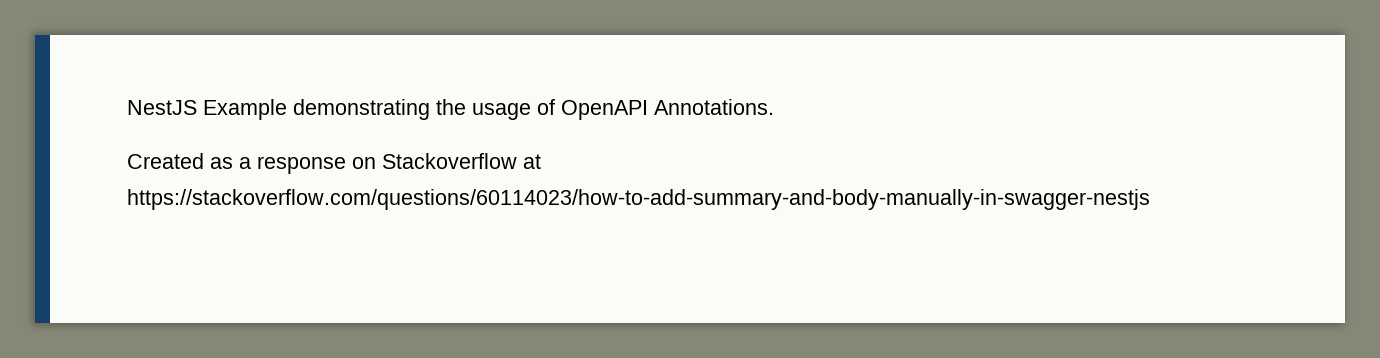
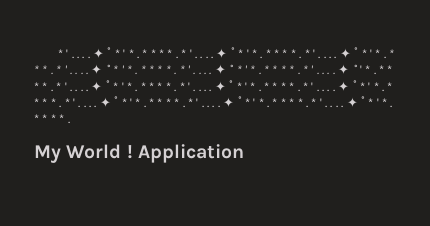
[127,99,774,120] [127,153,541,174] [127,189,1150,210] NestJS Example demonstrating the usage of OpenAPI Annotations. // Created as a response on Stackoverflow at https://stackoverflow.com/questions/60114023/how-to-add-summary-and-body-manually-in-swagger-nestjs -> [57,47,395,59] [34,64,393,75] [34,80,393,92] [34,96,393,108] [34,114,70,124] [34,144,244,163] * ' . . . . ✦ ˚ * ' * . * * * * . * ' . . . . ✦ ˚ * ' * . * * * * . * ' . . . . ✦ ˚ * ' * . * * * . * ' . . . . ✦ ˚ * ' * . * * * * . * ' . . . . ✦ ˚ * ' * . * * * * . * ' . . . . ✦ ˚ ' * . * * * * . * ' . . . . ✦ ˚ * ' * . * * * * . * ' . . . . ✦ ˚ * ' * . * * * * . * ' . . . . ✦ ˚ * ' * . * * * * . * ' . . . . ✦ ˚ * ' * . * * * * . * ' . . . . ✦ ˚ * ' * . * * * * . * ' . . . . ✦ ˚ * ' * . * * * * . // My World ! Application

